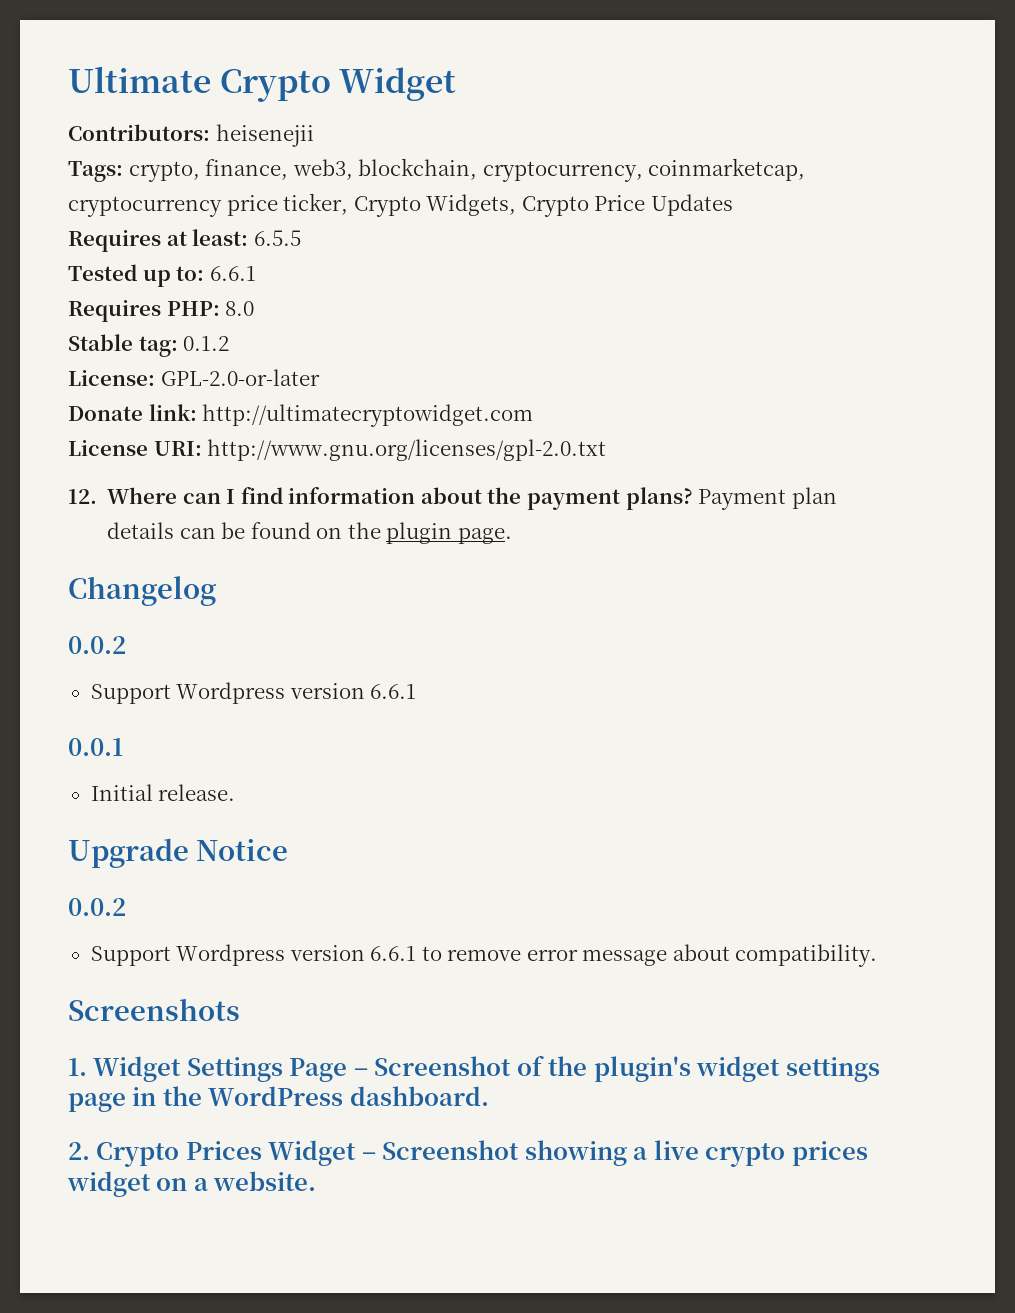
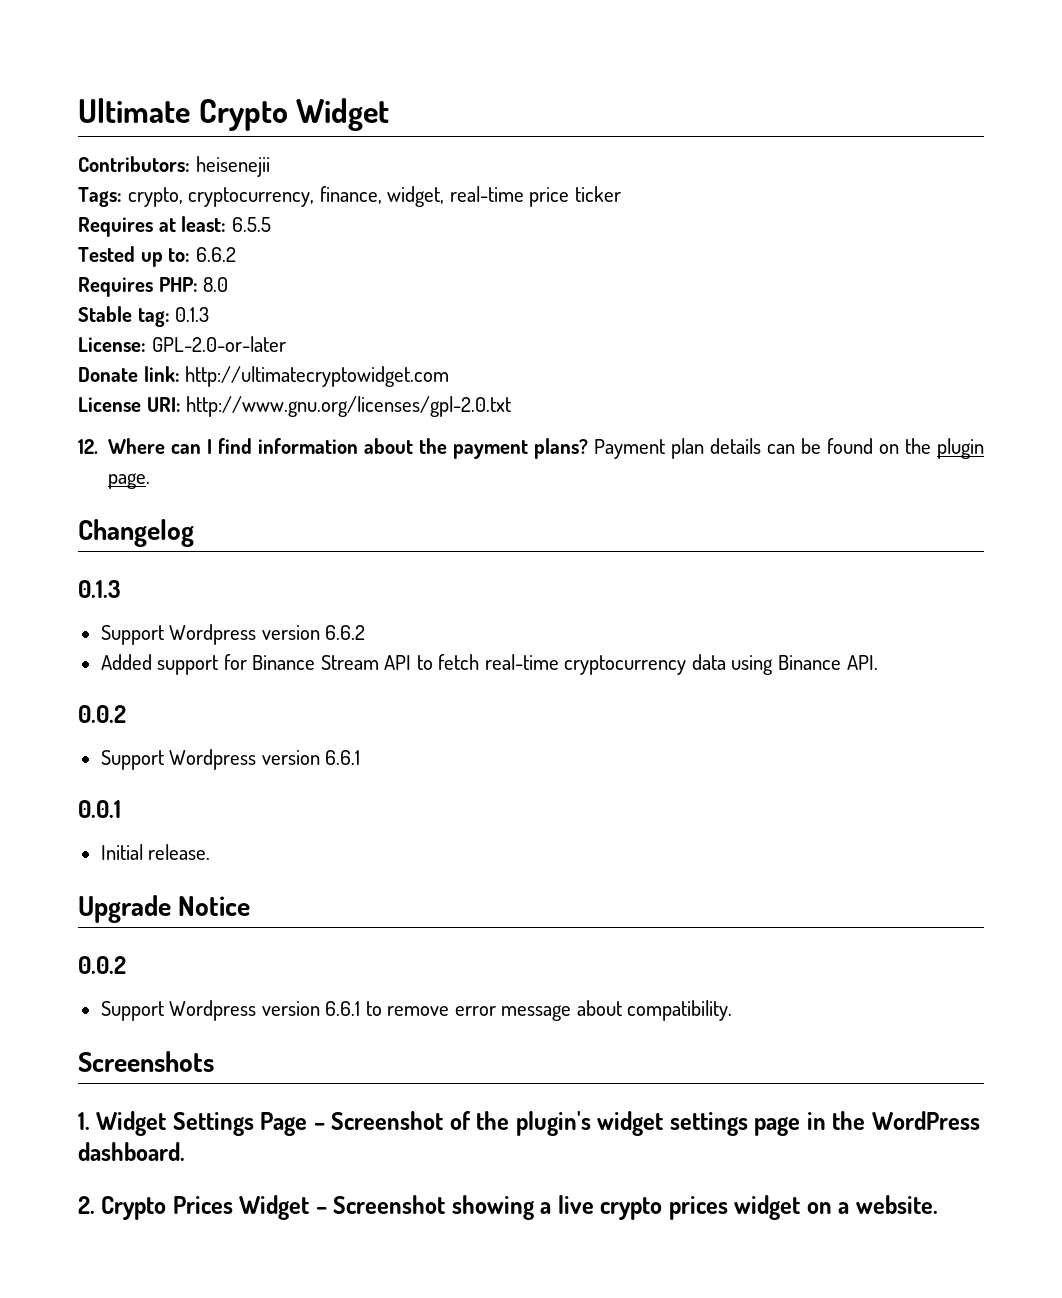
[205,158,806,182] [68,193,733,217] finance, web3, blockchain, cryptocurrency, coinmarketcap, cryptocurrency price ticker, Crypto Widgets, Crypto Price Updates -> [188,186,621,207] cryptocurrency, finance, widget, real-time price ticker
[209,266,256,281] 6.6.1 -> [195,247,236,262] 6.6.2
[183,336,230,351] 0.1.2 -> [175,307,210,322] 0.1.3
(216, 591) none -> [78,580,121,598] [100,624,366,645] [100,654,878,675] // 0.1.3 // Support Wordpress version 6.6.2 // Added support for Binance Stream API to fetch real-time cryptocurrency data using Binance API.

